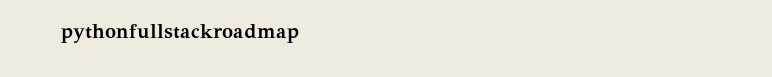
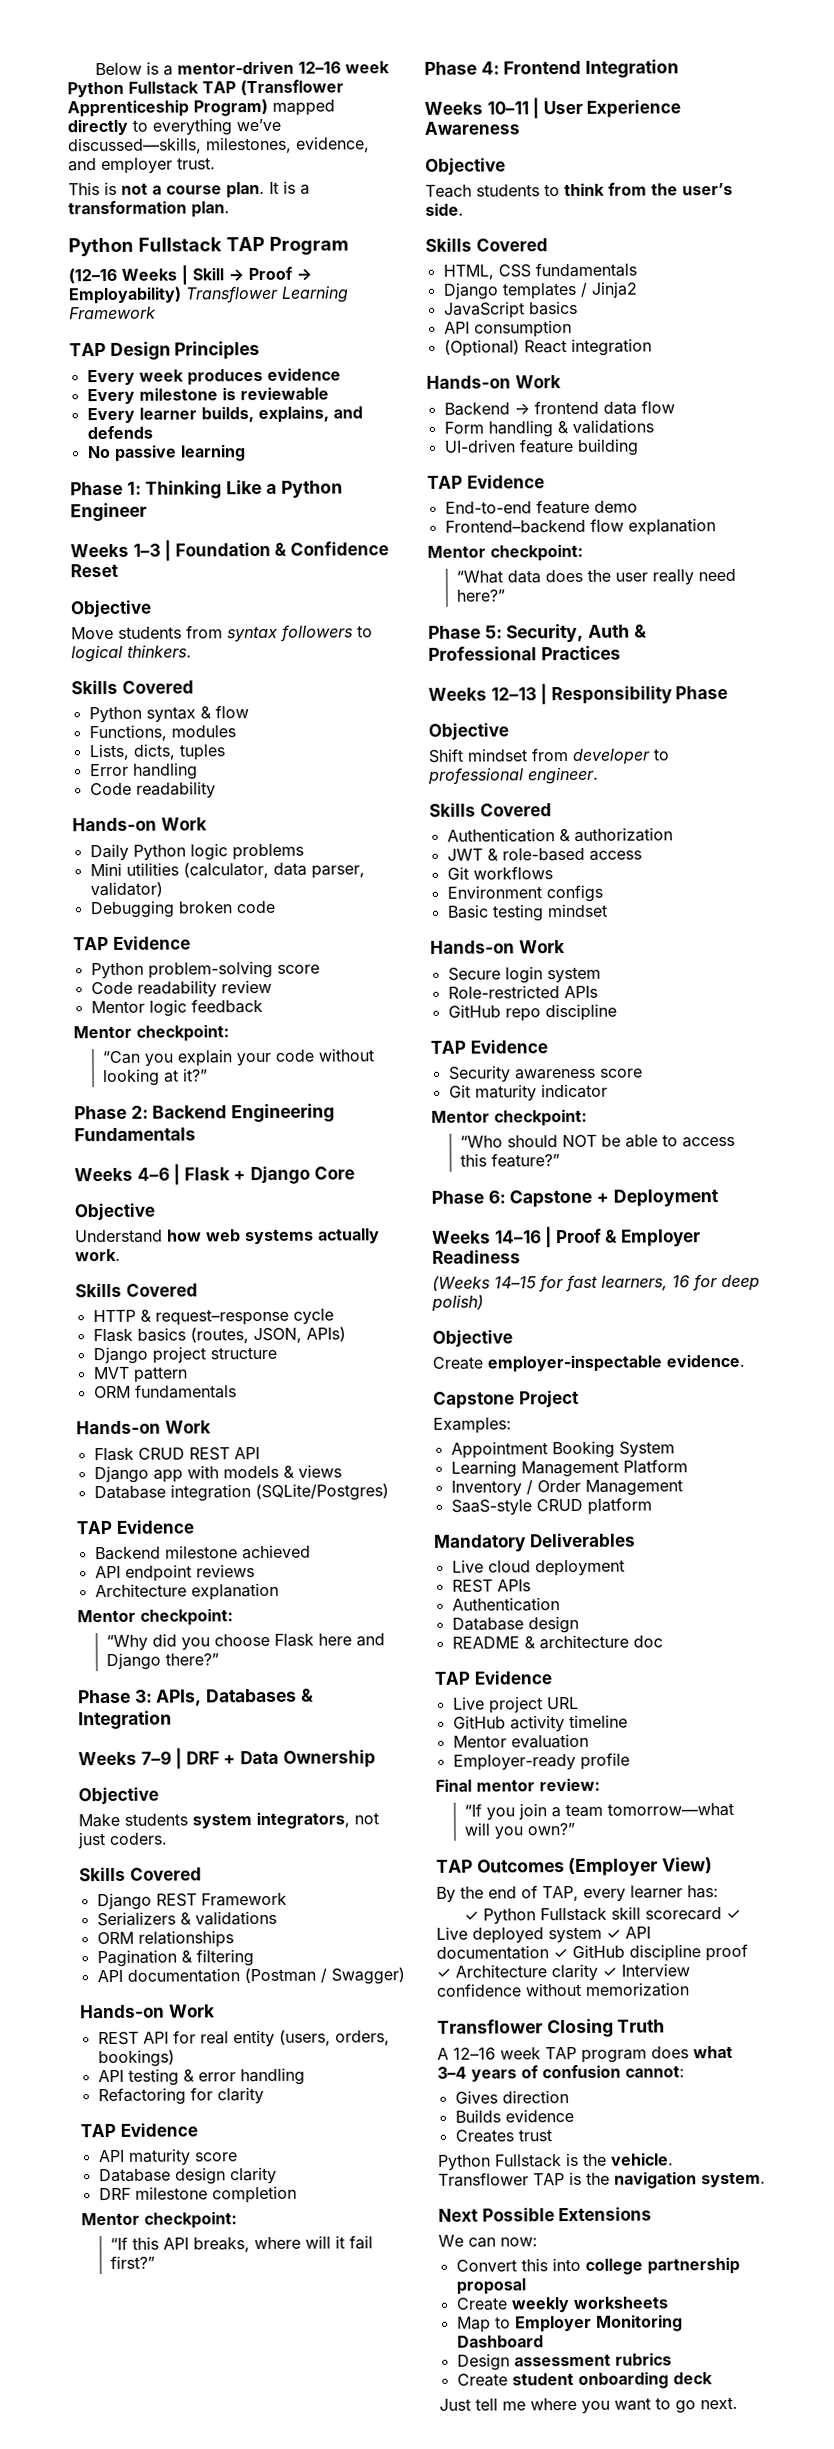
[61,24,299,43] pythonfullstackroadmap -> [95,60,391,76] [67,79,344,98] [67,98,335,118] [67,118,281,136] [67,136,370,155] [68,157,216,175] [68,180,310,199] [68,200,230,218] [68,236,349,257] [68,264,312,285] [68,285,349,305] [69,306,156,320] [69,340,261,360] [86,367,341,386] [86,386,329,405] [86,405,363,424] [86,425,153,440] [86,444,246,462] [70,479,343,499] [70,502,147,522] [70,539,389,561] [70,563,118,578] [70,599,152,618] [71,624,373,643] [71,644,192,663] [71,679,194,695] [88,705,249,724] [88,724,236,742] [88,743,225,761] [89,762,198,780] [89,781,216,799] [72,817,207,832] [89,843,304,862] [89,861,365,879] [89,881,163,898] [89,900,275,919] [73,935,191,951] [90,960,320,980] [90,979,272,998] [90,998,263,1017] [73,1024,229,1042] [101,1048,374,1067] [101,1068,208,1087] [74,1103,336,1123] [74,1127,196,1142] [74,1163,355,1185] [74,1202,155,1221] [75,1228,380,1245] [75,1248,121,1262] [75,1282,198,1298] [92,1308,334,1326] [92,1326,346,1344] [92,1346,277,1365] [92,1366,188,1383] [93,1384,237,1399] [76,1420,211,1435] [93,1447,260,1462] [93,1464,342,1484] [93,1483,389,1502] [76,1519,194,1535] [94,1544,311,1561] [94,1564,255,1582] [94,1582,279,1601] [77,1608,233,1626] [105,1633,385,1652] [105,1652,219,1671] [78,1688,314,1707] [78,1710,172,1730] [78,1747,376,1769] [78,1786,159,1805] [78,1811,379,1830] [77,1832,167,1850] [79,1866,202,1882] [96,1892,287,1911] [96,1910,277,1927] [96,1930,234,1948] [96,1949,254,1968] [96,1967,405,1985] [80,2004,215,2019] [97,2029,390,2048] [97,2049,175,2068] [97,2067,305,2086] [97,2087,264,2106] [80,2122,198,2138] [97,2148,238,2166] [98,2166,277,2185] [98,2185,297,2204] [81,2211,237,2229] [109,2235,373,2253] [109,2255,155,2270] [424,59,680,78] [424,97,682,119] [424,121,520,135] [425,157,506,175] [425,182,733,198] [425,202,464,216] [425,237,548,252] [442,262,637,280] [442,281,638,300] [443,300,578,319] [443,319,572,338] [443,338,652,357] [426,375,561,389] [443,400,675,416] [443,419,654,438] [443,438,639,456] [427,474,545,489] [444,499,638,515] [444,518,716,536] [427,543,583,562] [455,568,736,586] [455,589,505,602] [428,623,647,643] [428,645,621,661] [428,683,729,705] [428,722,509,740] [428,748,670,765] [428,766,599,785] [429,802,552,817] [446,827,673,843] [446,847,642,862] [446,866,553,880] [446,884,603,903] [446,903,608,922] [430,940,565,954] [447,966,601,984] [447,985,598,999] [447,1003,617,1022] [430,1039,548,1054] [447,1065,643,1083] [448,1083,608,1102] [431,1108,587,1127] [459,1134,735,1148] [459,1153,560,1168] [431,1189,719,1208] [432,1226,701,1248] [432,1249,521,1264] [432,1274,760,1293] [431,1294,484,1312] [432,1329,513,1347] [432,1353,745,1373] [433,1389,579,1409] [433,1417,512,1434] [450,1440,675,1459] [450,1459,688,1478] [450,1479,683,1497] [450,1497,652,1516] [434,1532,636,1552] [451,1559,625,1577] [451,1579,531,1593] [451,1597,560,1612] [451,1615,579,1634] [451,1634,663,1650] [434,1670,552,1685] [452,1696,579,1714] [452,1714,628,1733] [452,1733,589,1749] [452,1752,630,1771] [435,1777,600,1792] [463,1802,734,1821] [463,1822,575,1840] [436,1857,714,1877] [436,1885,719,1903] [464,1906,742,1925] [436,1926,651,1944] [436,1943,748,1962] [436,1963,690,1982] [436,1982,689,1997] [437,2018,666,2038] [437,2045,733,2063] [437,2064,685,2082] [454,2090,569,2104] [454,2109,574,2123] [454,2129,552,2143] [438,2152,674,2171] [438,2171,766,2189] [438,2206,653,2222] [438,2234,538,2248] [455,2256,740,2275] [455,2278,526,2295] [455,2296,669,2313] [456,2314,683,2333] [456,2335,544,2348] [456,2352,672,2371] [456,2371,713,2389] [439,2396,738,2414] Below is a mentor-driven 12–16 week Python Fullstack TAP (Transflower Apprenticeship Program) mapped directly to everything we’ve discussed—skills, milestones, evidence, and employer trust. // This is not a course plan. It is a transformation plan. // Python Fullstack TAP Program // (12–16 Weeks | Skill → Proof → Employability) Transflower Learning Framework // TAP Design Principles // Every week produces evidence // Every milestone is reviewable // Every learner builds, explains, and defends // No passive learning // Phase 1: Thinking Like a Python Engineer // Weeks 1–3 | Foundation & Confidence Reset // Objective // Move students from syntax followers to logical thinkers. // Skills Covered // Python syntax & flow // Functions, modules // Lists, dicts, tuples // Error handling // Code readability // Hands-on Work // Daily Python logic problems // Mini utilities (calculator, data parser, validator) // Debugging broken code // TAP Evidence // Python problem-solving score // Code readability review // Mentor logic feedback // Mentor checkpoint: // “Can you explain your code without looking at it?” // Phase 2: Backend Engineering Fundamentals // Weeks 4–6 | Flask + Django Core // Objective // Understand how web systems actually work. // Skills Covered // HTTP & request–response cycle // Flask basics (routes, JSON, APIs) // Django project structure // MVT pattern // ORM fundamentals // Hands-on Work // Flask CRUD REST API // Django app with models & views // Database integration (SQLite/Postgres) // TAP Evidence // Backend milestone achieved // API endpoint reviews // Architecture explanation // Mentor checkpoint: // “Why did you choose Flask here and Django there?” // Phase 3: APIs, Databases & Integration // Weeks 7–9 | DRF + Data Ownership // Objective // Make students system integrators, not just coders. // Skills Covered // Django REST Framework // Serializers & validations // ORM relationships // Pagination & filtering // API documentation (Postman / Swagger) // Hands-on Work // REST API for real entity (users, orders, bookings) // API testing & error handling // Refactoring for clarity // TAP Evidence // API maturity score // Database design clarity // DRF milestone completion // Mentor checkpoint: // “If this API breaks, where will it fail first?” // Phase 4: Frontend Integration // Weeks 10–11 | User Experience Awareness // Objective // Teach students to think from the user’s side. // Skills Covered // HTML, CSS fundamentals // Django templates / Jinja2 // JavaScript basics // API consumption // (Optional) React integration // Hands-on Work // Backend → frontend data flow // Form handling & validations // UI-driven feature building // TAP Evidence // End-to-end feature demo // Frontend–backend flow explanation // Mentor checkpoint: // “What data does the user really need here?” // Phase 5: Security, Auth & Professional Practices // Weeks 12–13 | Responsibility Phase // Objective // Shift mindset from developer to professional engineer. // Skills Covered // Authentication & authorization // JWT & role-based access // Git workflows // Environment configs // Basic testing mindset // Hands-on Work // Secure login system // Role-restricted APIs // GitHub repo discipline // TAP Evidence // Security awareness score // Git maturity indicator // Mentor checkpoint: // “Who should NOT be able to access this feature?” // Phase 6: Capstone + Deployment // Weeks 14–16 | Proof & Employer Readiness // (Weeks 14–15 for fast learners, 16 for deep polish) // Objective // Create employer-inspectable evidence. // Capstone Project // Examples: // Appointment Booking System // Learning Management Platform // Inventory / Order Management // SaaS-style CRUD platform // Mandatory Deliverables // Live cloud deployment // REST APIs // Authentication // Database design // README & architecture doc // TAP Evidence // Live project URL // GitHub activity timeline // Mentor evaluation // Employer-ready profile // Final mentor review: // “If you join a team tomorrow—what will you own?” // TAP Outcomes (Employer View) // By the end of TAP, every learner has: // ✓ Python Fullstack skill scorecard ✓ Live deployed system ✓ API documentation ✓ GitHub discipline proof ✓ Architecture clarity ✓ Interview confidence without memorization // Transflower Closing Truth // A 12–16 week TAP program does what 3–4 years of confusion cannot: // Gives direction // Builds evidence // Creates trust // Python Fullstack is the vehicle. Transflower TAP is the navigation system. // Next Possible Extensions // We can now: // Convert this into college partnership proposal // Create weekly worksheets // Map to Employer Monitoring Dashboard // Design assessment rubrics // Create student onboarding deck // Just tell me where you want to go next.

